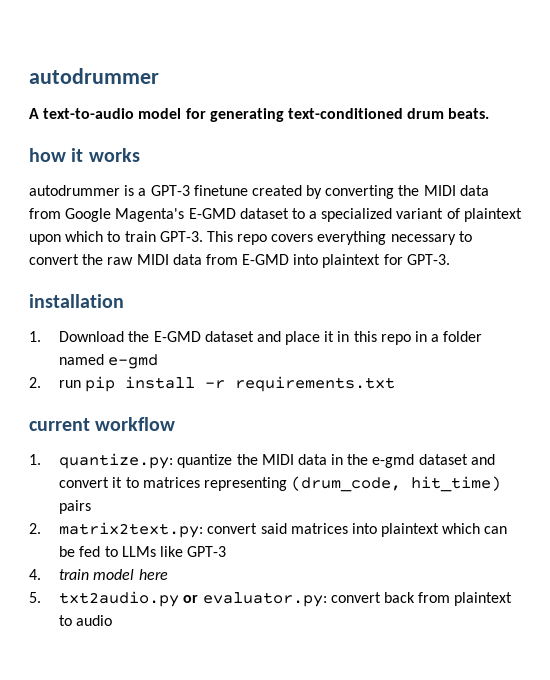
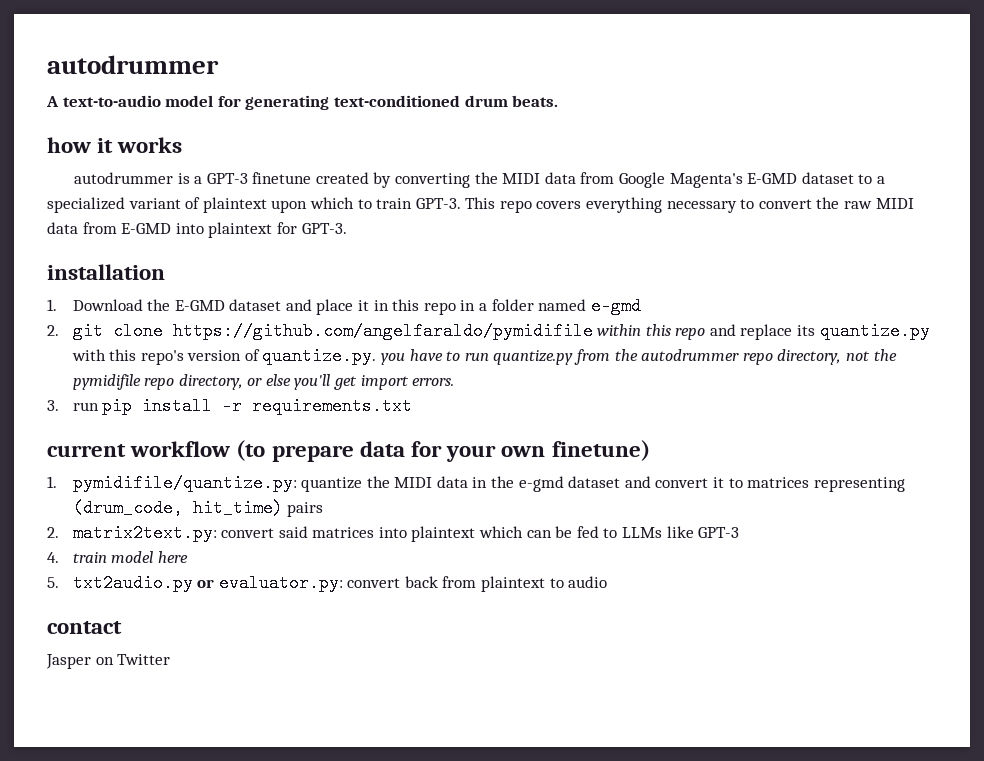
(41, 382) none -> [72,322,930,340] [71,347,897,365] [72,374,455,390] [47,400,59,411] git clone https://github.com/angelfaraldo/pymidifile within this repo and replace its quantize.py with this repo's version of quantize.py. you have to run quantize.py from the autodrummer repo directory, not the pymidifile repo directory, or else you'll get import errors. // 3.
[29,453,174,469] // 1. quantize.py: -> [236,440,650,462] [47,474,297,492] (to prepare data for your own finetune) // 1. pymidifile/quantize.py:
(113, 620) none -> [47,621,122,634] [46,654,171,669] // contact // Jasper on Twitter

